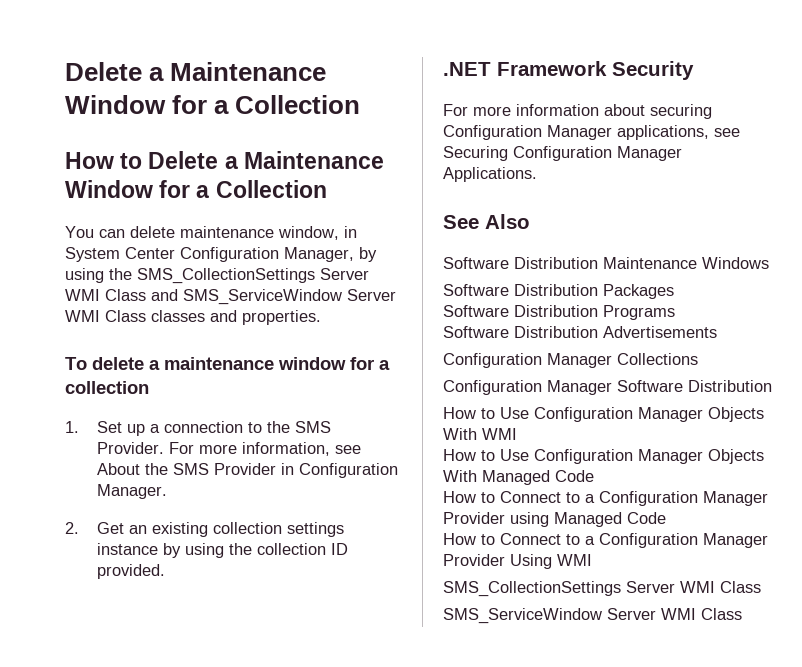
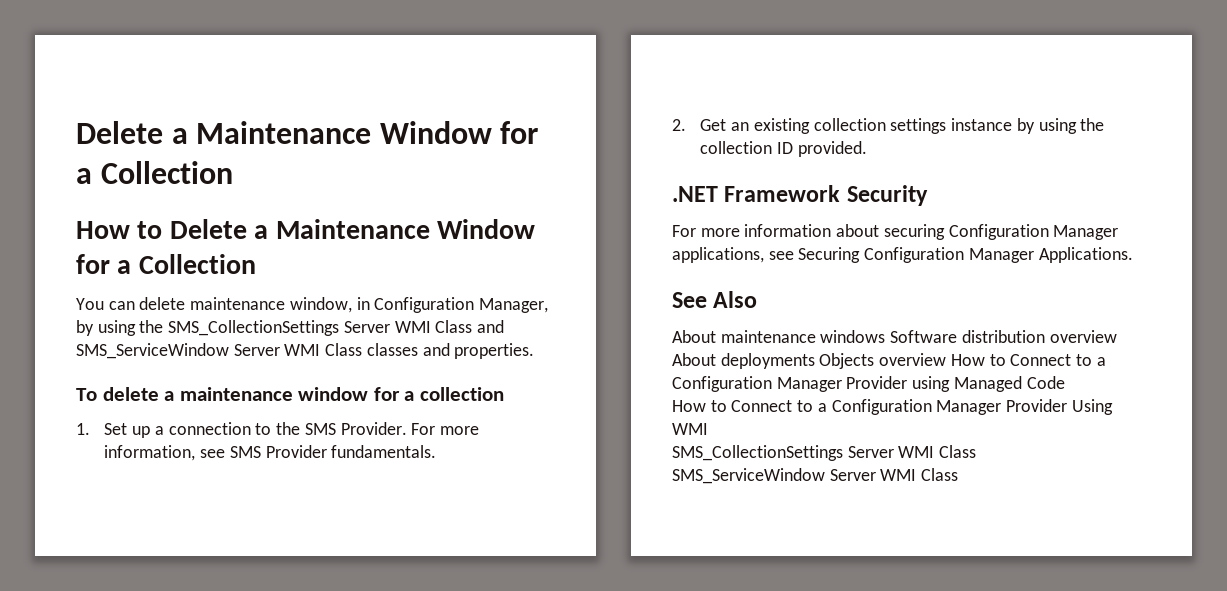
[65,247,175,262] System Center -> (370, 303) none
[96,463,398,478] [96,484,167,499] About the SMS Provider in Configuration Manager. -> [229,445,437,458] SMS Provider fundamentals.
[443,257,769,269] [443,284,674,299] [443,305,675,320] [443,326,717,338] [443,353,698,368] [443,380,772,395] [443,407,764,422] [443,428,517,440] [443,449,764,464] [443,470,594,485] Software Distribution Maintenance Windows // Software Distribution Packages // Software Distribution Programs // Software Distribution Advertisements // Configuration Manager Collections // Configuration Manager Software Distribution // How to Use Configuration Manager Objects With WMI // How to Use Configuration Manager Objects With Managed Code // -> [672,330,1117,343] [672,353,947,369] About maintenance windows Software distribution overview About deployments Objects overview

